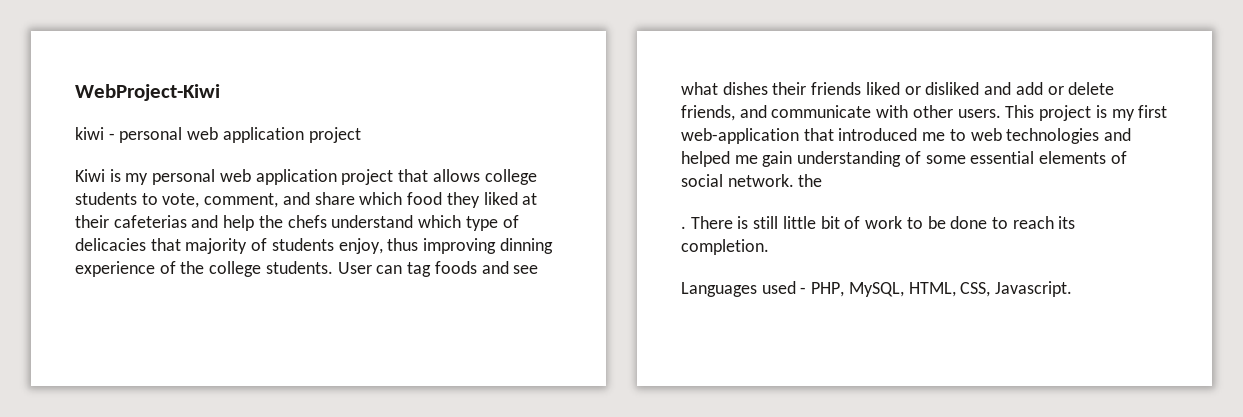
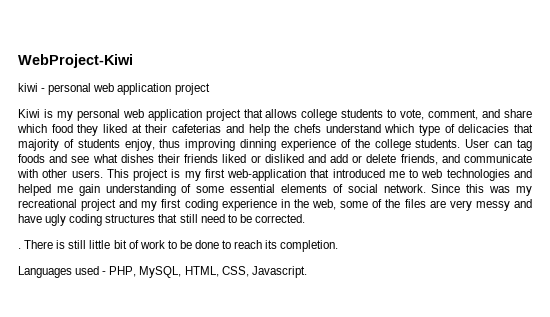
[798,174,823,187] the -> [431,184,532,196] [18,199,533,211] [18,214,305,226] Since this was my recreational project and my first coding experience in the web, some of the files are very messy and have ugly coding structures that still need to be corrected.

